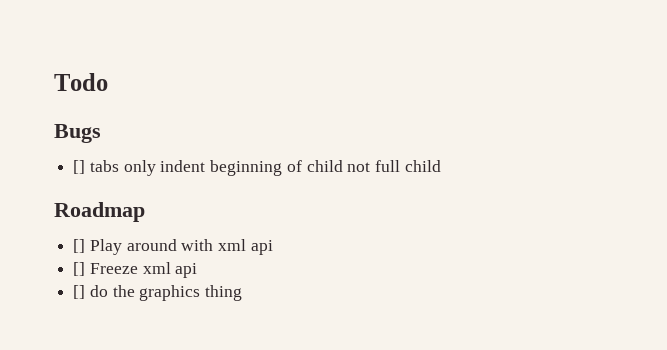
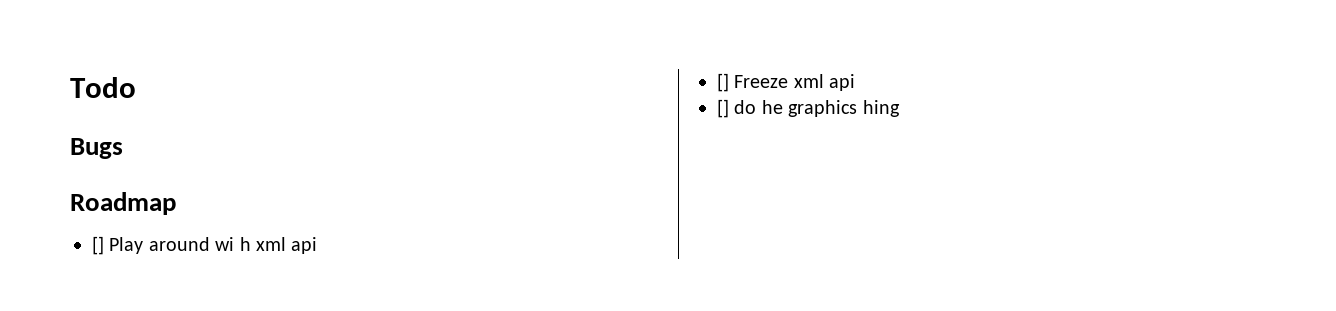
[73,160,441,176] // [] tabs only indent beginning of child not full child -> (123, 148) none
[181,239,214,251] with -> [215,237,251,251] wi h
[112,285,243,301] the graphics thing -> [761,100,900,117] he graphics hing

